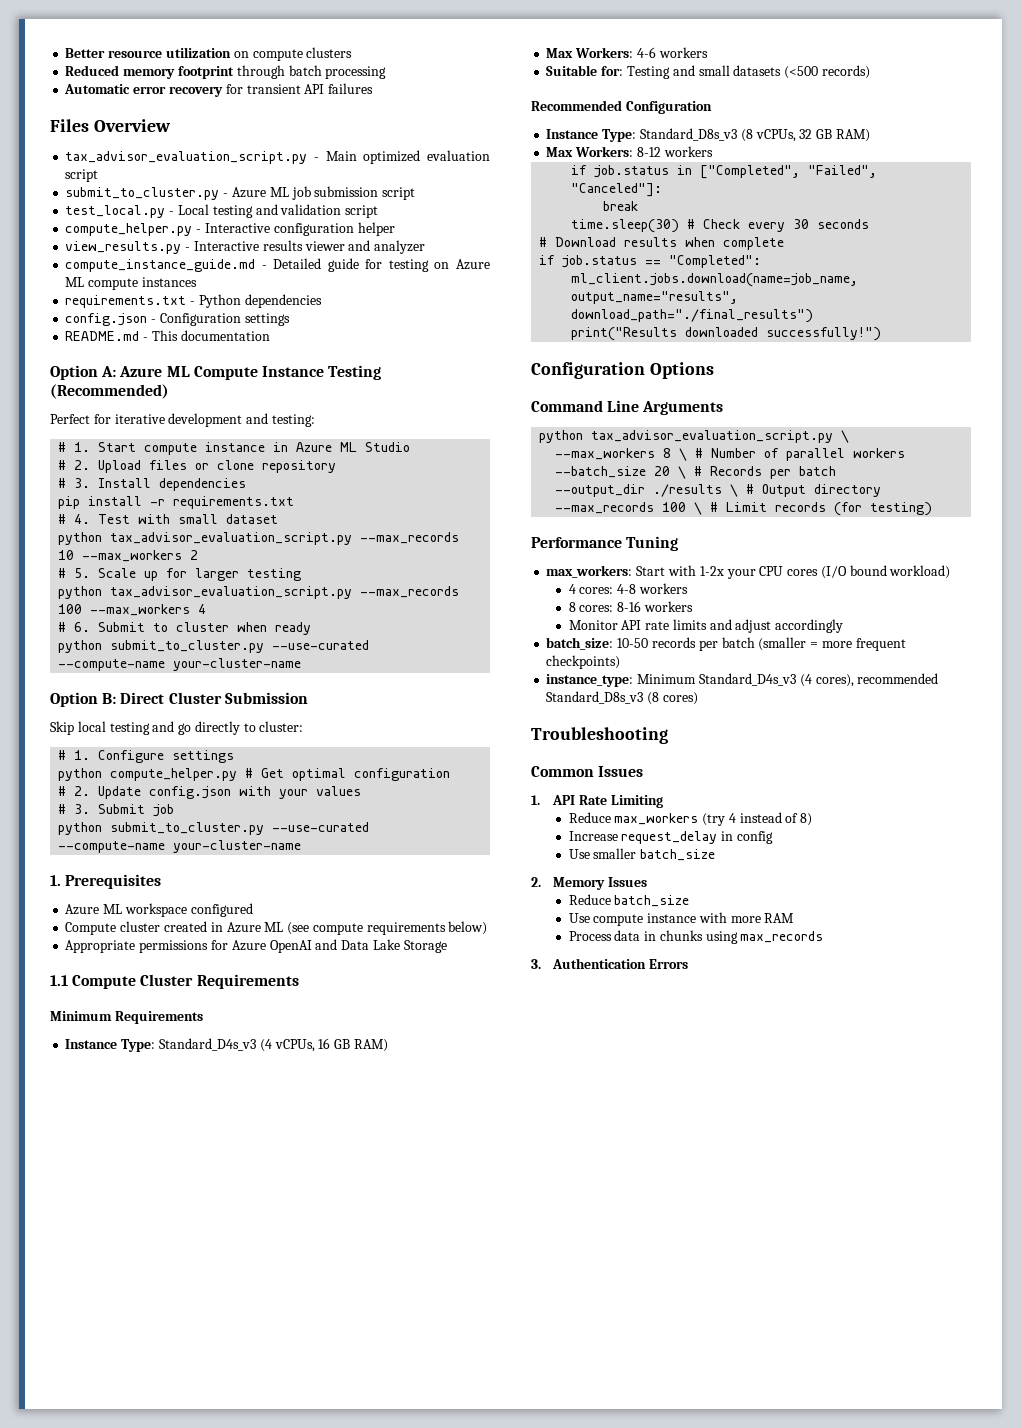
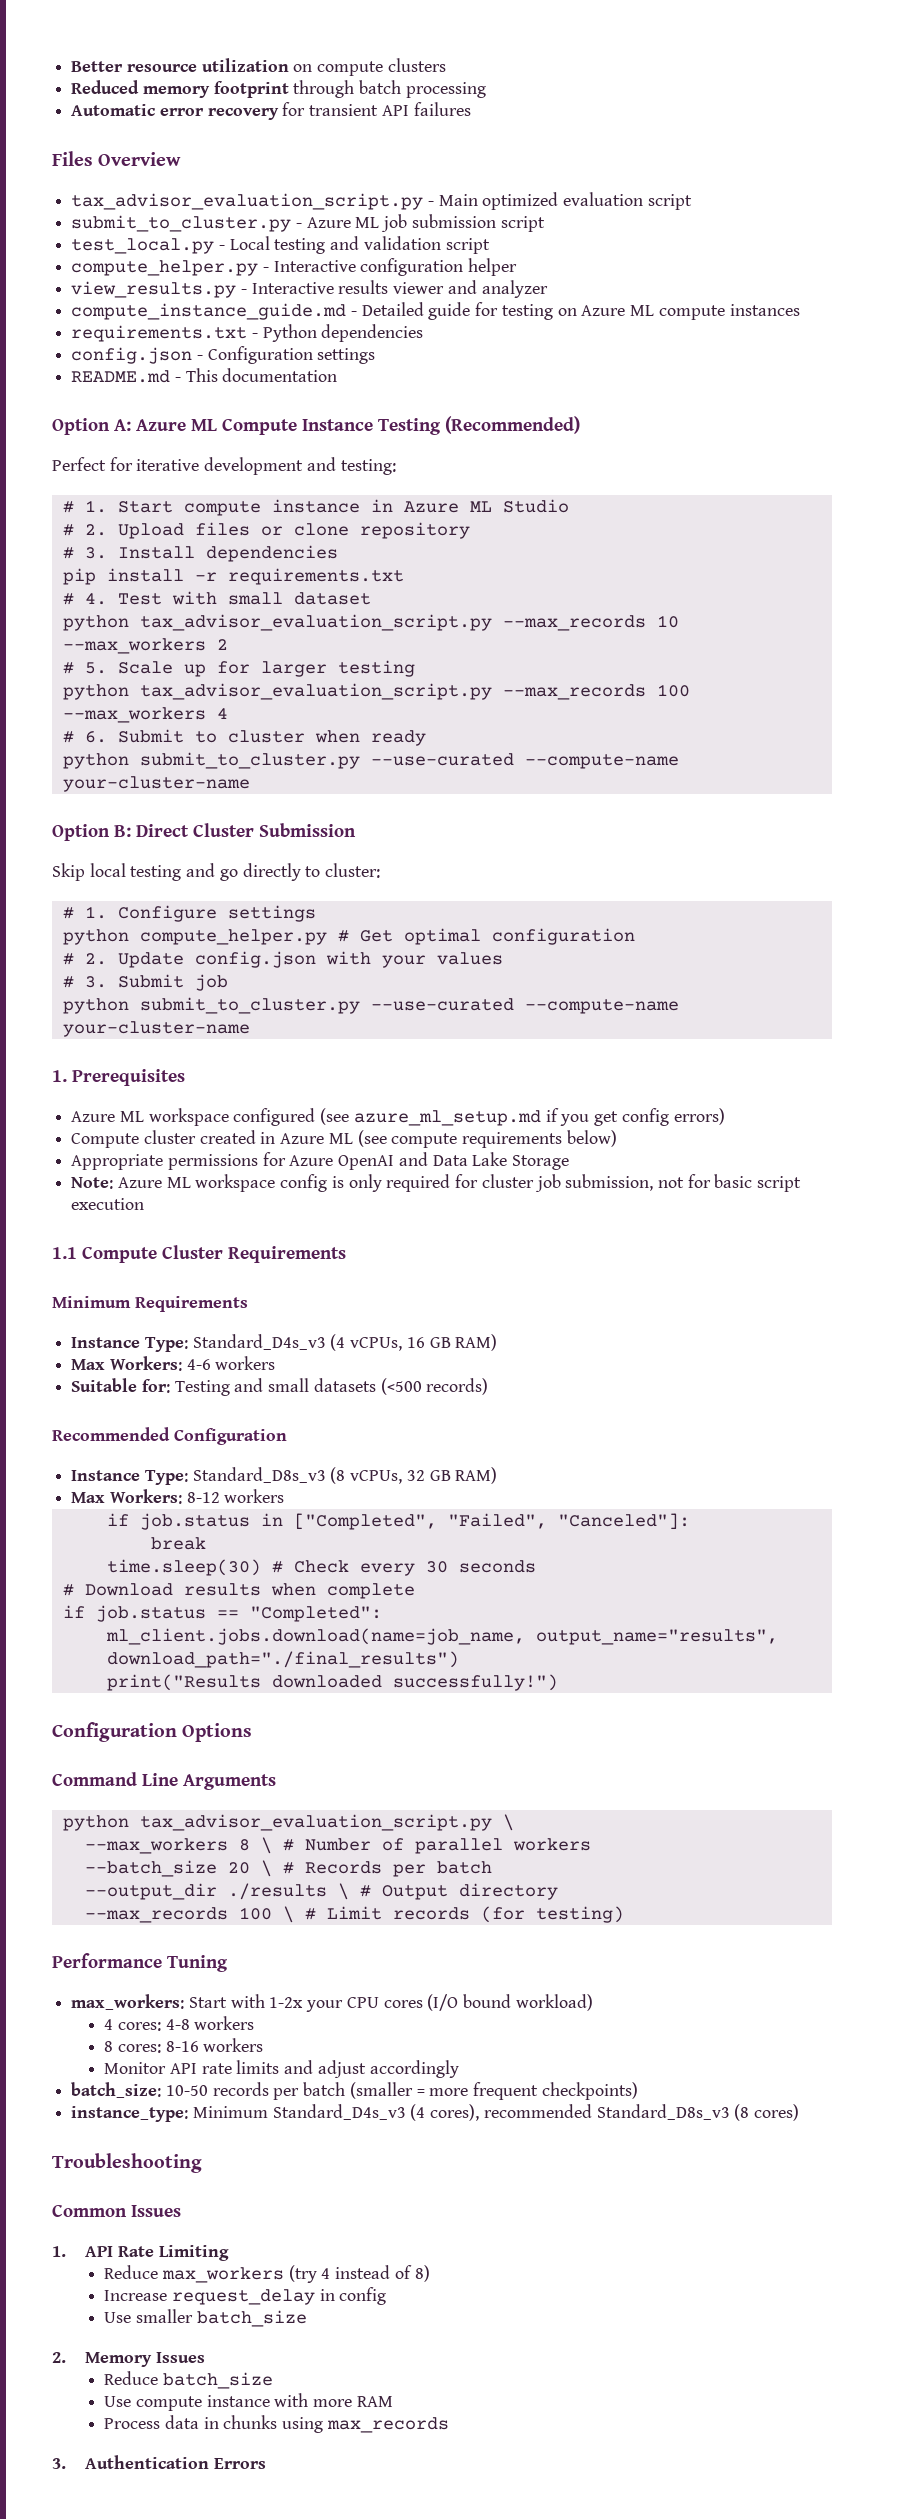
(253, 910) none -> [320,1108,725,1126] (see azure_ml_setup.md if you get config errors)
(447, 946) none -> [71,1174,802,1192] [71,1198,145,1210] // Note: Azure ML workspace config is only required for cluster job submission, not for basic script execution

